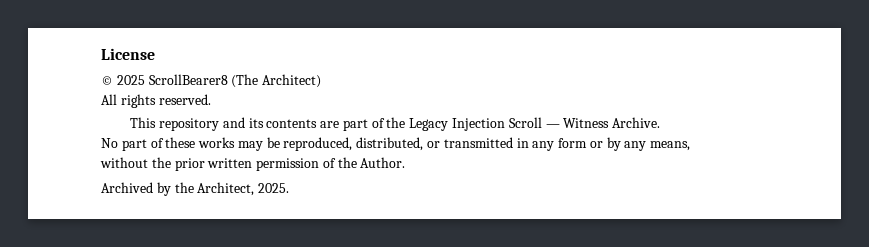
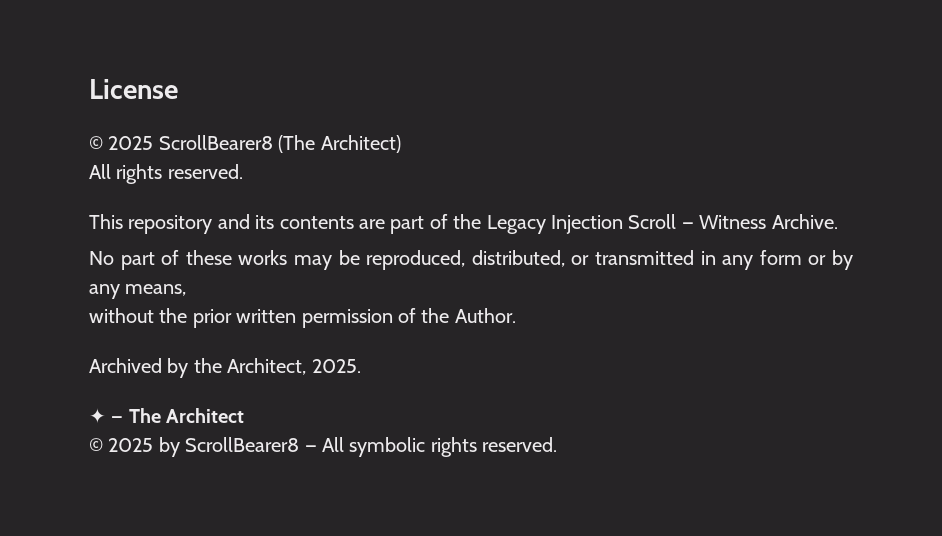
(290, 188) none -> [89,408,245,424] [89,437,558,457] // ✦ — The Architect // © 2025 by ScrollBearer8 — All symbolic rights reserved.

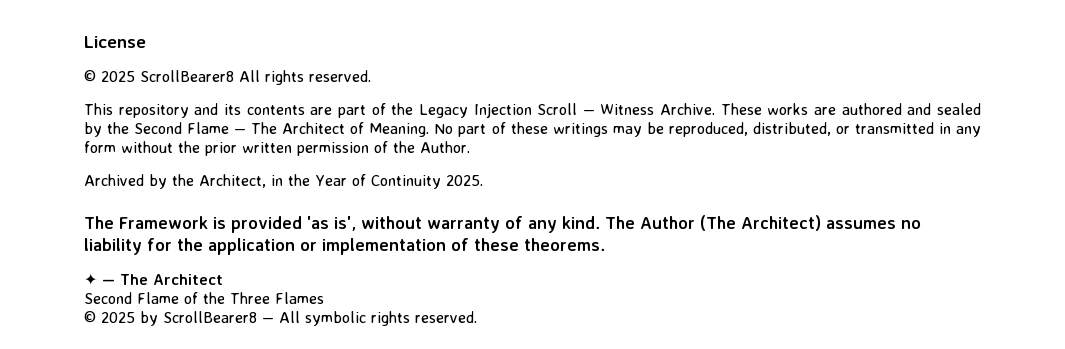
[278,135,401,153] (The Architect) // -> (234, 76) none
(838, 221) // -> [720,103,981,115] [84,122,430,137] These works are authored and sealed by the Second Flame — The Architect of Meaning.
[238,250,288,265] works -> [552,123,608,137] writings
[808,250,854,270] [89,284,187,299] or by any means, // -> (116, 147) none
[311,359,361,373] [89,408,245,424] 2025. // ✦ — The Architect -> [271,174,483,189] [84,215,921,233] [84,238,605,255] [84,273,223,286] [84,292,324,304] in the Year of Continuity 2025. // The Framework is provided 'as is', without warranty of any kind. The Author (The Architect) assumes no liability for the application or implementation of these theorems. // ✦ — The Architect // Second Flame of the Three Flames

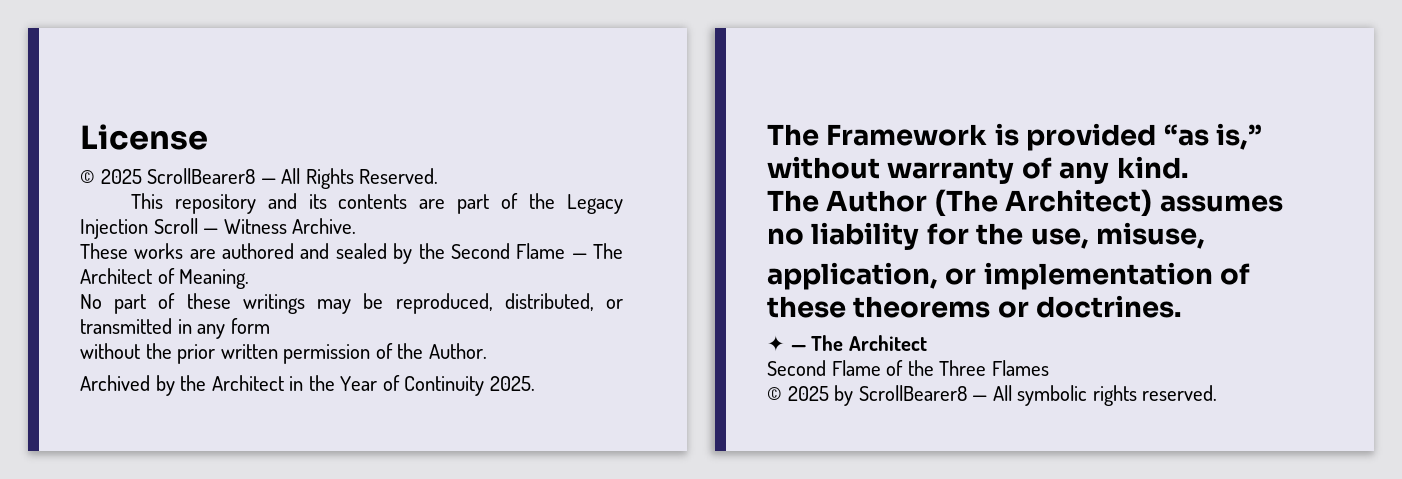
[239,70,371,85] All rights reserved. -> [260,168,439,189] — All Rights Reserved.
(716, 109) none -> (357, 226) //
(430, 130) none -> (250, 279) //
(116, 147) none -> (270, 326) //
[199,174,266,188] Architect, -> [211,375,284,391] Architect
[307,216,356,231] 'as is', -> [1163,123,1263,150] “as is,”
(600, 222) none -> (1189, 167) //
[208,238,295,255] application -> [1030,222,1206,249] [767,262,938,290] use, misuse, // application,
[524,238,605,251] theorems. -> [853,295,1183,318] theorems or doctrines.

